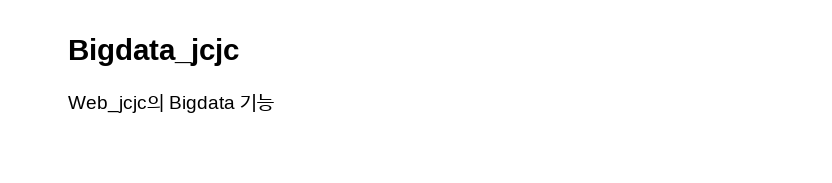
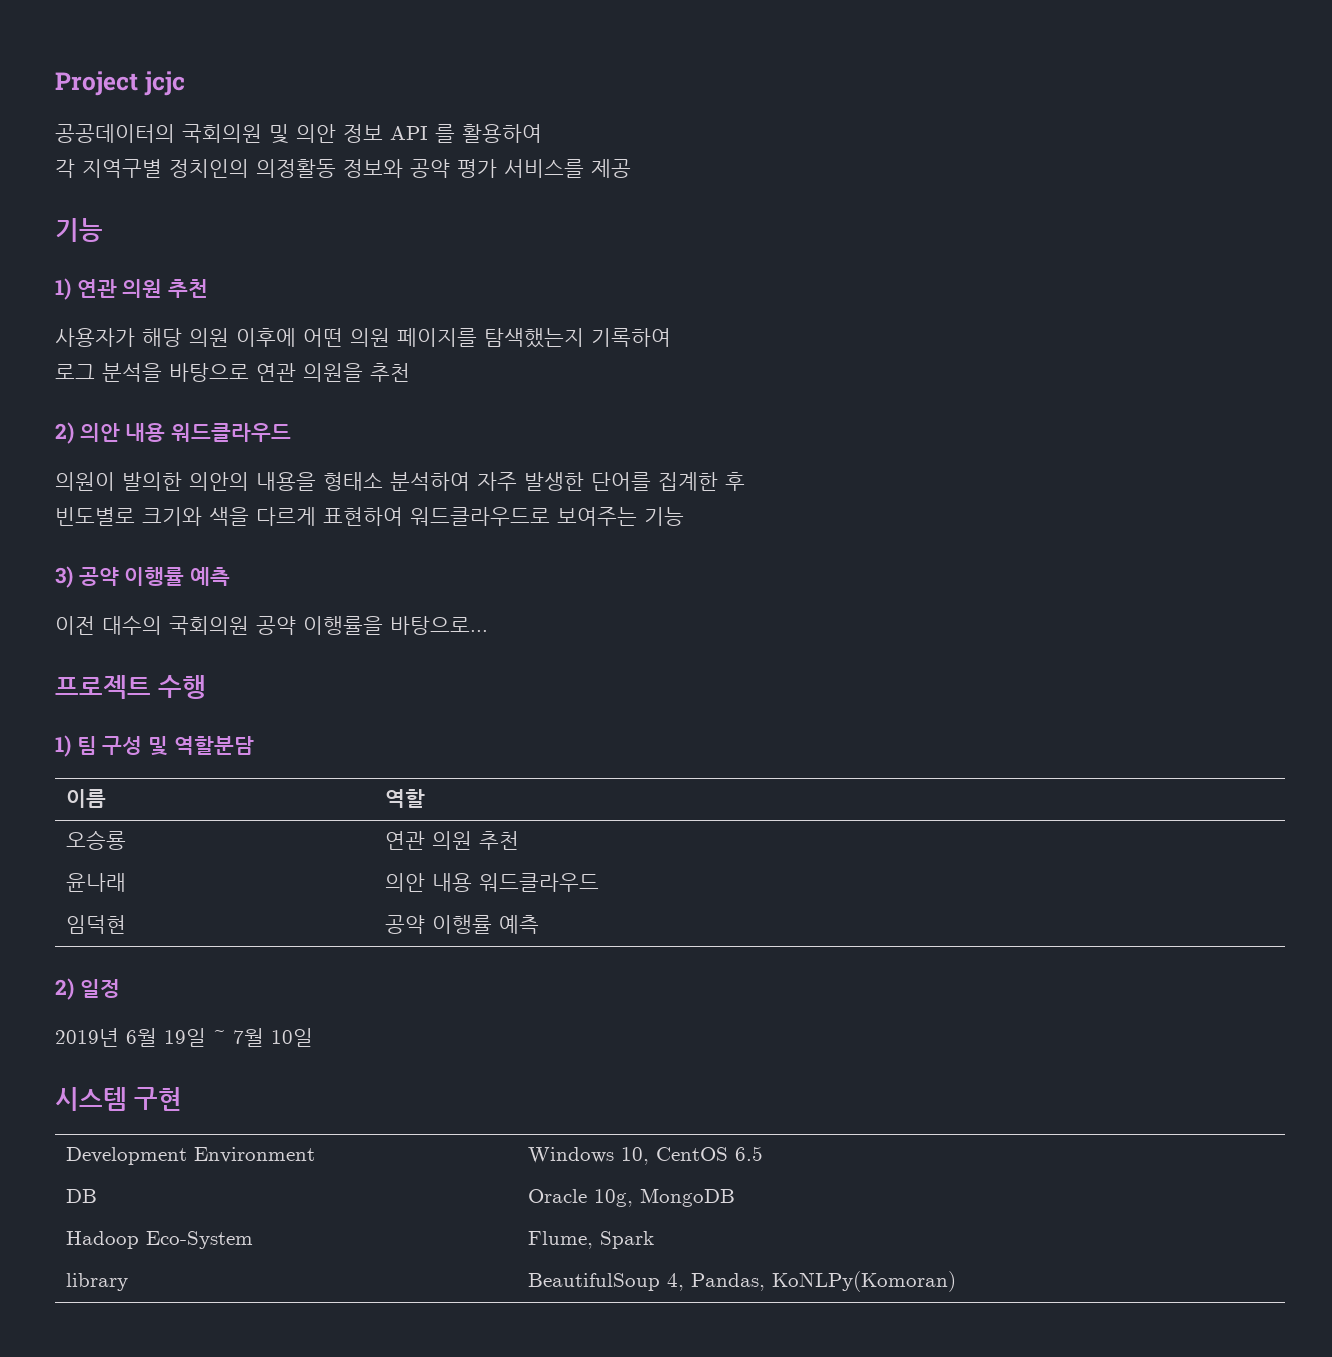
[68,38,239,66] [68,94,275,113] Bigdata_jcjc // Web_jcjc의 Bigdata 기능 -> [55,71,185,96] [55,124,542,144] [55,159,631,178] [55,218,103,242] [55,278,209,300] [55,328,671,348] [55,363,410,382] [55,422,292,444] [55,472,745,491] [55,507,684,526] [55,566,231,588] [55,616,488,635] [55,675,206,699] [55,735,254,757] [66,789,107,808] [385,789,426,808] [66,830,127,850] [385,831,520,850] [66,873,127,892] [385,873,600,892] [66,915,127,934] [385,915,540,934] [55,978,120,1000] [55,1028,313,1047] [55,1087,182,1111] [66,1147,316,1165] [528,1146,764,1165] [66,1189,98,1203] [528,1188,736,1207] [66,1231,254,1249] [528,1231,655,1249] [66,1273,129,1291] [528,1271,957,1292] Project jcjc // 공공데이터의 국회의원 및 의안 정보 API 를 활용하여 // 각 지역구별 정치인의 의정활동 정보와 공약 평가 서비스를 제공 // 기능 // 1) 연관 의원 추천 // 사용자가 해당 의원 이후에 어떤 의원 페이지를 탐색했는지 기록하여 // 로그 분석을 바탕으로 연관 의원을 추천 // 2) 의안 내용 워드클라우드 // 의원이 발의한 의안의 내용을 형태소 분석하여 자주 발생한 단어를 집계한 후 // 빈도별로 크기와 색을 다르게 표현하여 워드클라우드로 보여주는 기능 // 3) 공약 이행률 예측 // 이전 대수의 국회의원 공약 이행률을 바탕으로... // 프로젝트 수행 // 1) 팀 구성 및 역할분담 // 이름 | 역할 // 오승룡 | 연관 의원 추천 // 윤나래 | 의안 내용 워드클라우드 // 임덕현 | 공약 이행률 예측 // 2) 일정 // 2019년 6월 19일 ~ 7월 10일 // 시스템 구현 // Development Environment | Windows 10, CentOS 6.5 // DB | Oracle 10g, MongoDB // Hadoop Eco-System | Flume, Spark // library | BeautifulSoup 4, Pandas, KoNLPy(Komoran)

